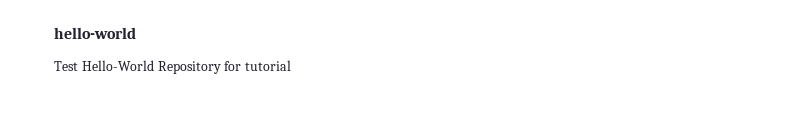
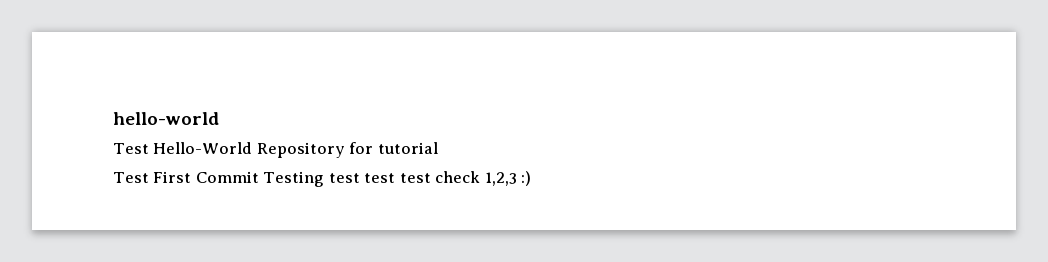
(292, 65) none -> [113,171,532,187] // Test First Commit Testing test test test check 1,2,3 :)

